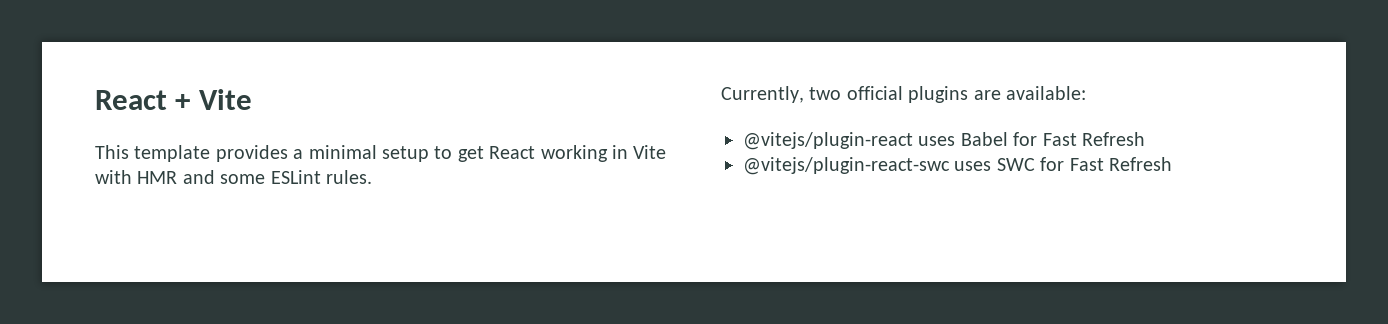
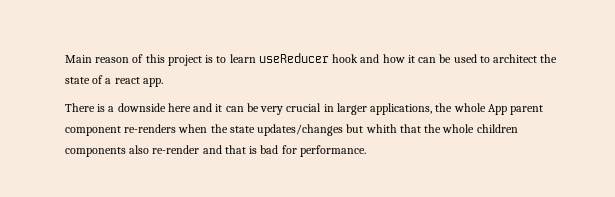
[95,89,252,110] [95,145,667,162] [95,170,372,184] [721,86,1086,103] [743,132,1145,150] [743,157,1172,175] React + Vite // This template provides a minimal setup to get React working in Vite with HMR and some ESLint rules. // Currently, two official plugins are available: // @vitejs/plugin-react uses Babel for Fast Refresh // @vitejs/plugin-react-swc uses SWC for Fast Refresh -> [65,53,558,66] [65,75,163,87] [65,103,544,115] [65,124,518,136] [65,145,366,157] Main reason of this project is to learn useReducer hook and how it can be used to architect the state of a react app. // There is a downside here and it can be very crucial in larger applications, the whole App parent component re-renders when the state updates/changes but whith that the whole children components also re-render and that is bad for performance.

